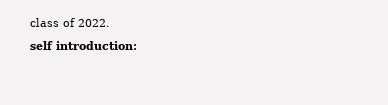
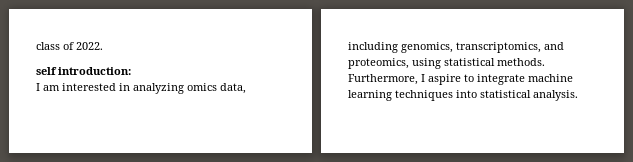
(137, 45) none -> [36,83,246,94] [348,42,564,53] [348,58,545,69] [348,74,573,85] [348,90,578,101] // I am interested in analyzing omics data, including genomics, transcriptomics, and proteomics, using statistical methods. Furthermore, I aspire to integrate machine learning techniques into statistical analysis.

